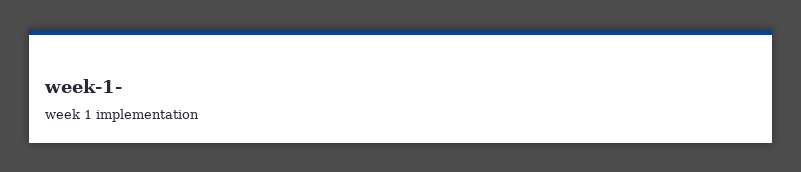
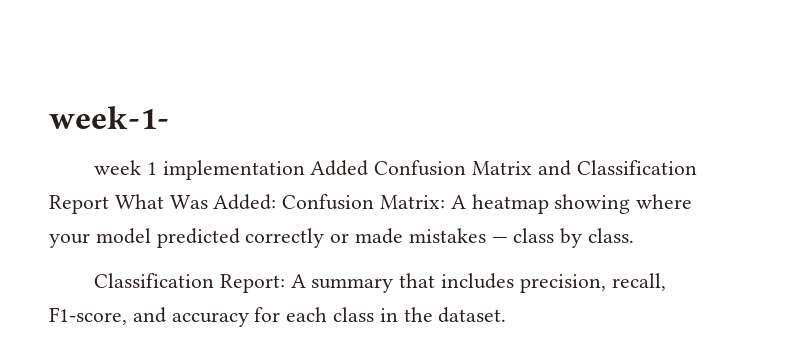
(199, 115) none -> [310,160,697,176] [49,194,693,214] [49,228,635,248] [94,273,666,293] [49,307,507,327] Added Confusion Matrix and Classification Report What Was Added: Confusion Matrix: A heatmap showing where your model predicted correctly or made mistakes — class by class. // Classification Report: A summary that includes precision, recall, F1-score, and accuracy for each class in the dataset.

